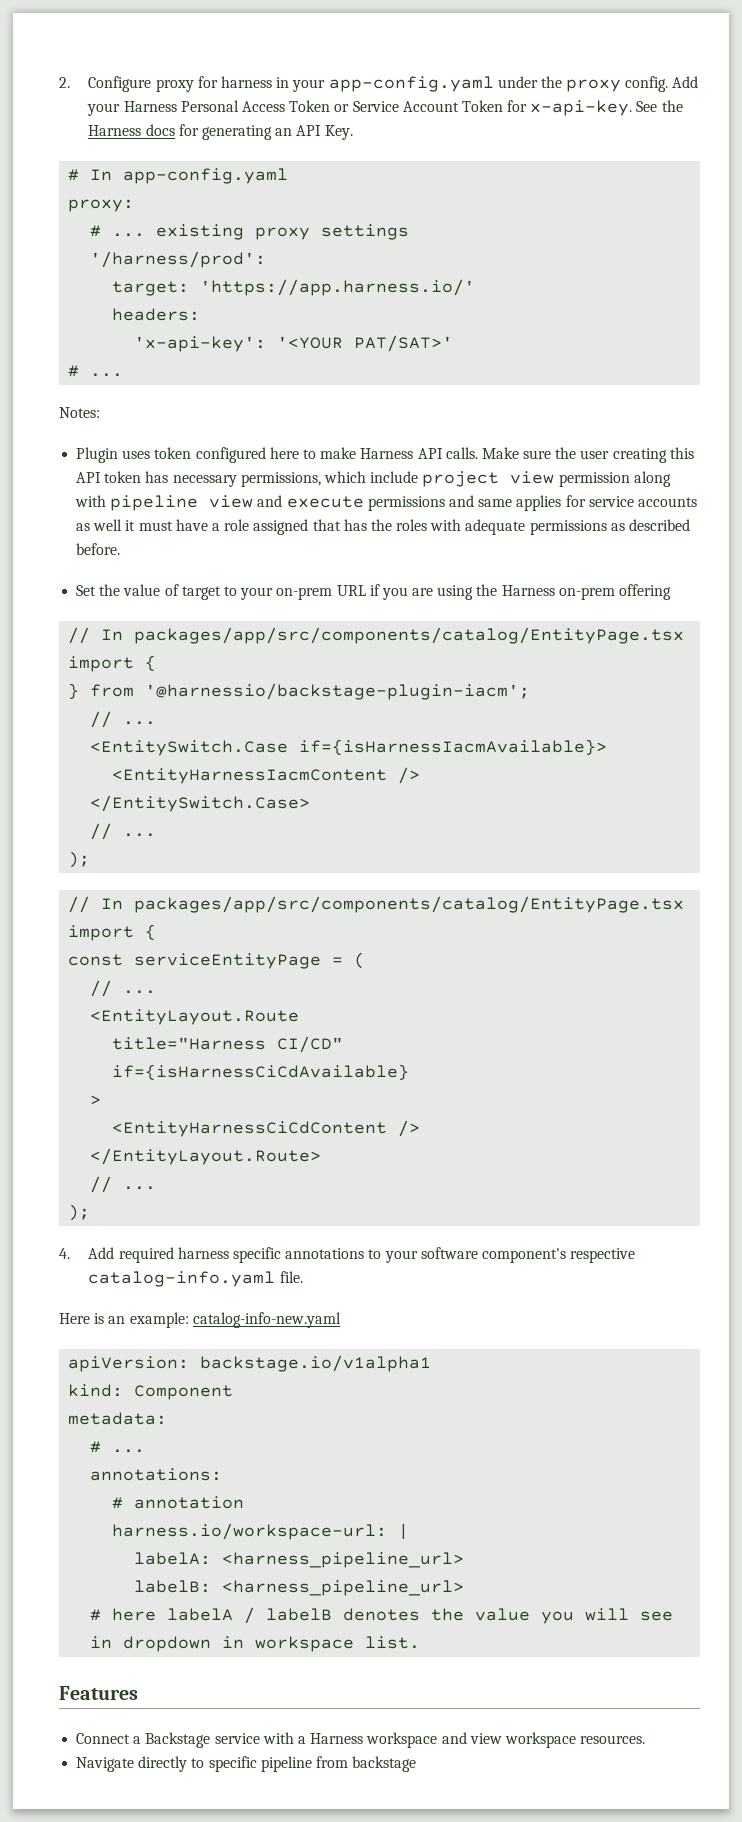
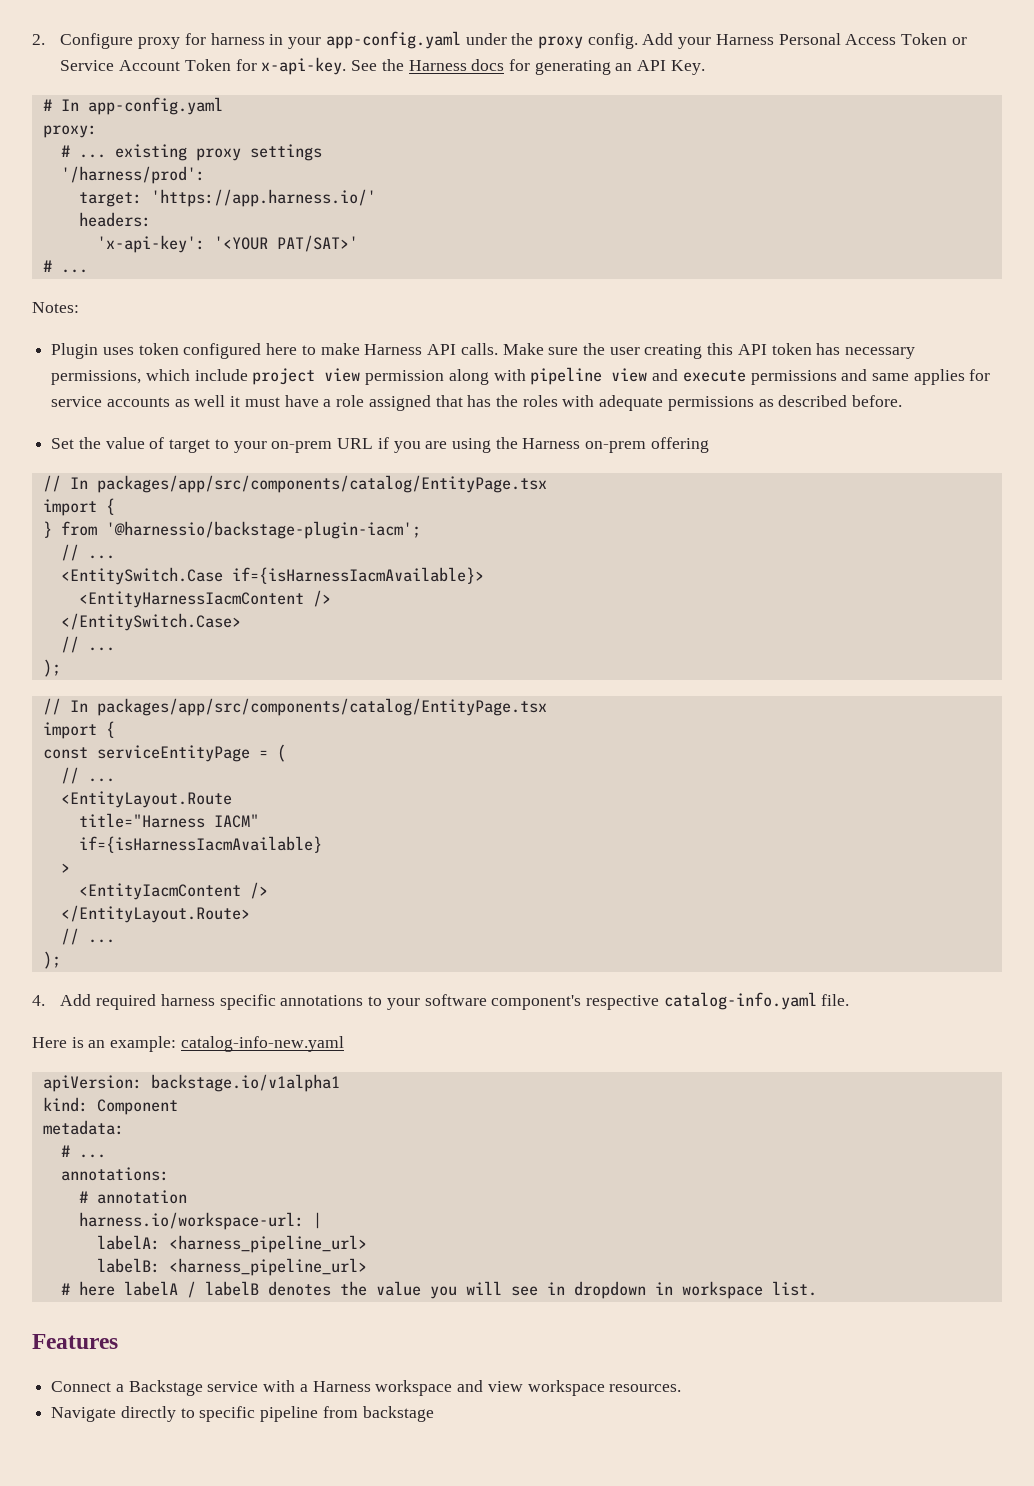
[277,1036,344,1053] [112,1064,410,1080] CI/CD" // if={isHarnessCiCdAvailable} -> [213,814,259,828] [78,836,322,853] IACM" // if={isHarnessIacmAvailable}
[112,1121,388,1137] <EntityHarnessCiCdContent -> [78,883,241,900] <EntityIacmContent

